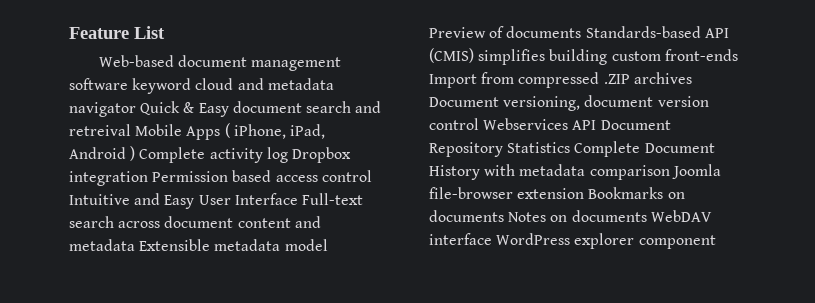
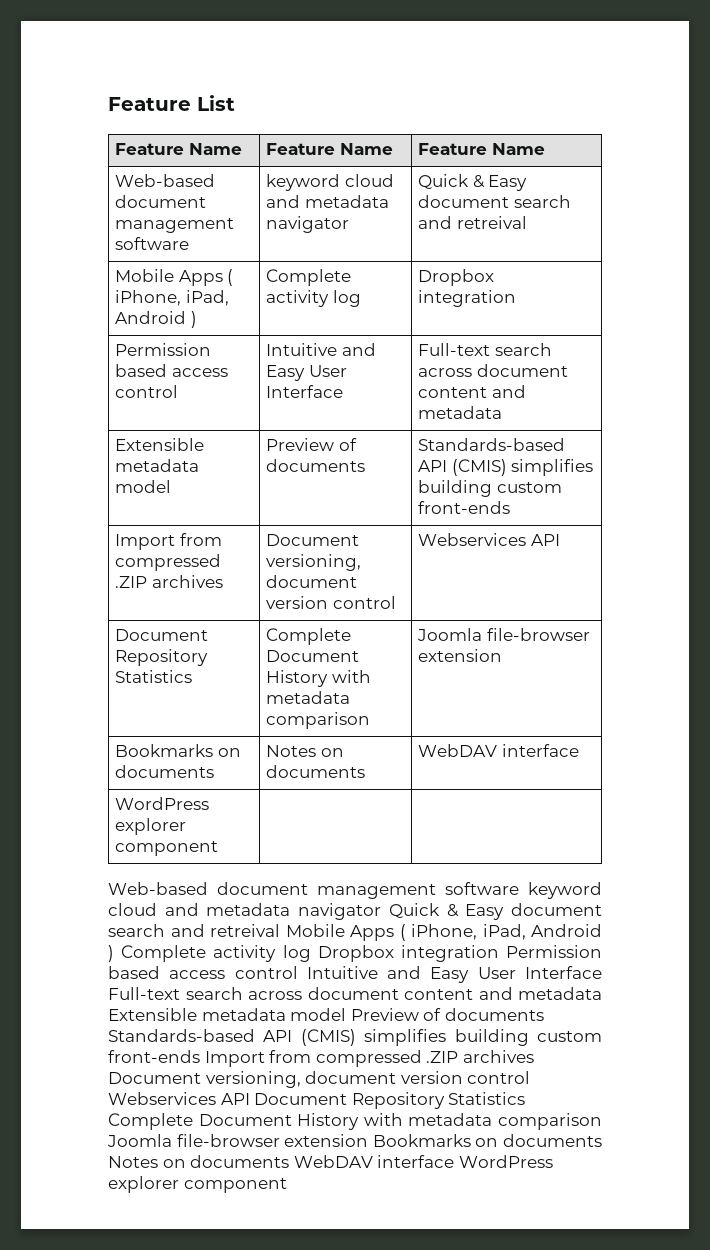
(165, 32) none -> [115,143,243,155] [266,143,394,155] [418,143,546,155] [115,174,216,187] [115,195,207,208] [115,218,235,233] [115,237,190,250] [266,174,394,191] [266,195,389,208] [266,216,350,233] [418,174,528,191] [418,195,571,208] [418,216,527,229] [115,269,234,286] [115,290,229,306] [115,311,197,328] [266,269,352,286] [266,290,361,307] [418,269,495,286] [418,290,517,307] [115,343,212,356] [115,364,228,377] [115,385,179,398] [266,343,376,356] [266,365,347,381] [266,385,344,398] [418,343,552,356] [418,364,568,377] [418,385,526,398] [418,406,503,419] [115,438,205,451] [115,459,200,472] [115,480,172,493] [266,438,357,451] [266,459,366,472] [418,438,566,451] [418,459,594,476] [418,480,562,497] [418,501,511,514] [115,533,222,550] [115,554,222,571] [115,575,223,588] [266,534,360,546] [266,554,362,571] [266,575,358,588] [266,596,396,609] [418,533,560,546] [115,629,209,641] [115,649,209,666] [115,670,193,683] [266,628,352,645] [266,650,360,662] [266,670,371,687] [266,691,351,704] [266,712,371,729] [417,628,590,641] [418,649,503,662] [115,744,241,757] [115,765,215,778] [266,745,344,757] [266,765,366,778] [418,744,579,757] [115,797,210,810] [115,818,187,835] [115,841,219,856] // Feature Name | Feature Name | Feature Name // Web-based document management software | keyword cloud and metadata navigator | Quick & Easy document search and retreival // Mobile Apps ( iPhone, iPad, Android ) | Complete activity log | Dropbox integration // Permission based access control | Intuitive and Easy User Interface | Full-text search across document content and metadata // Extensible metadata model | Preview of documents | Standards-based API (CMIS) simplifies building custom front-ends // Import from compressed .ZIP archives | Document versioning, document version control | Webservices API // Document Repository Statistics | Complete Document History with metadata comparison | Joomla file-browser extension // Bookmarks on documents | Notes on documents | WebDAV interface // WordPress explorer component | |

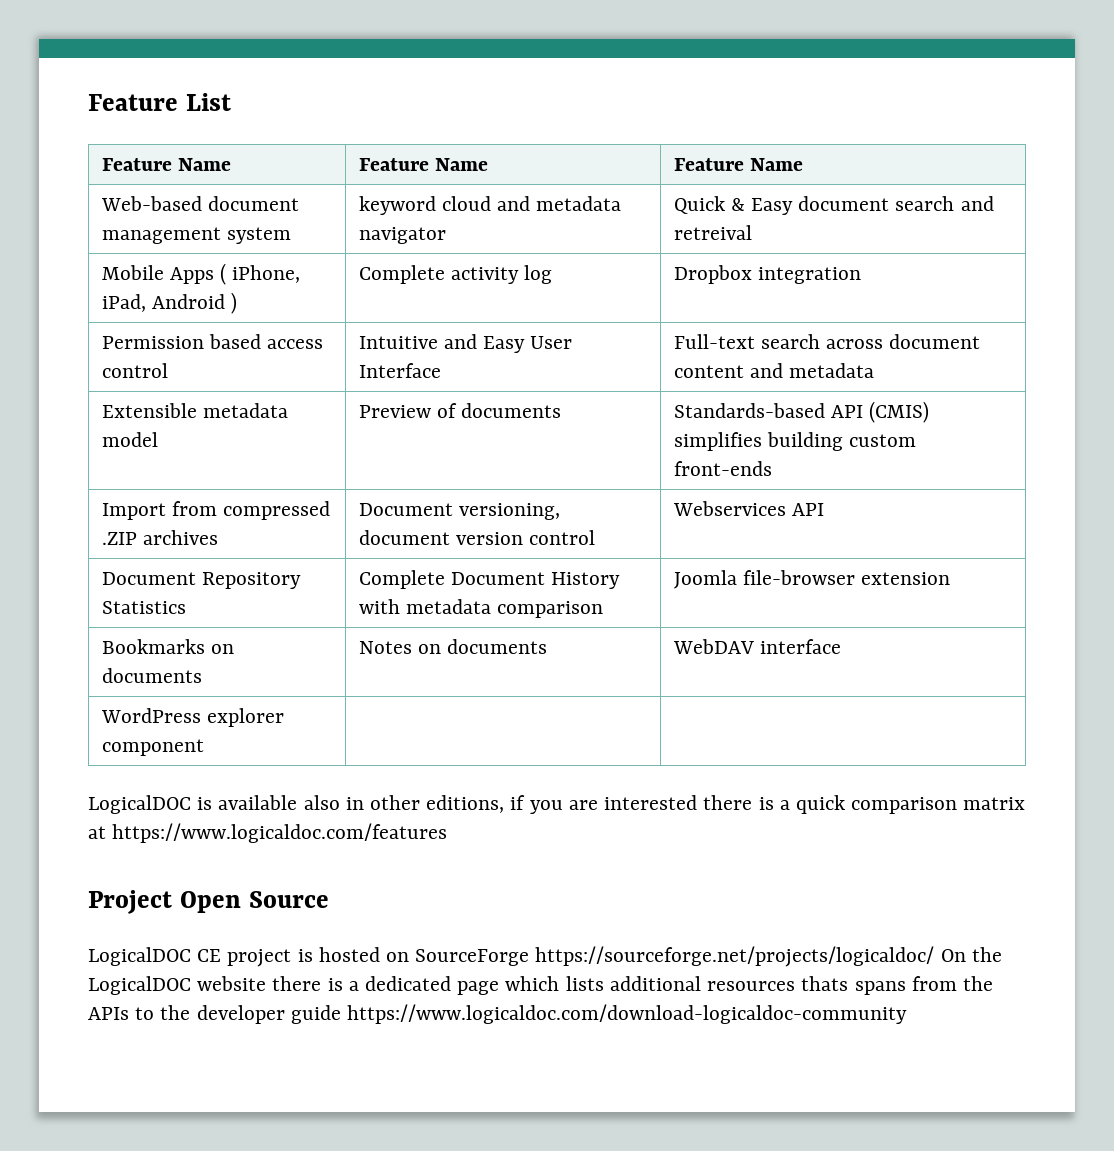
[115,237,190,250] software -> [226,227,291,244] system
[108,882,602,899] [108,903,602,920] [108,924,602,941] [108,945,602,962] [108,966,602,983] [108,987,602,1000] [108,1008,544,1021] [108,1029,602,1046] [108,1050,534,1067] [108,1071,531,1088] [108,1092,526,1109] [108,1113,602,1130] [107,1134,603,1147] [108,1155,553,1168] [108,1176,287,1193] Web-based document management software keyword cloud and metadata navigator Quick & Easy document search and retreival Mobile Apps ( iPhone, iPad, Android ) Complete activity log Dropbox integration Permission based access control Intuitive and Easy User Interface Full-text search across document content and metadata Extensible metadata model Preview of documents Standards-based API (CMIS) simplifies building custom front-ends Import from compressed .ZIP archives Document versioning, document version control Webservices API Document Repository Statistics Complete Document History with metadata comparison Joomla file-browser extension Bookmarks on documents Notes on documents WebDAV interface WordPress explorer component -> [88,795,1026,814] [88,823,448,843] [88,890,329,914] [88,946,1002,967] [88,976,993,995] [88,1004,908,1024] LogicalDOC is available also in other editions, if you are interested there is a quick comparison matrix at https://www.logicaldoc.com/features // Project Open Source // LogicalDOC CE project is hosted on SourceForge https://sourceforge.net/projects/logicaldoc/ On the LogicalDOC website there is a dedicated page which lists additional resources thats spans from the APIs to the developer guide https://www.logicaldoc.com/download-logicaldoc-community

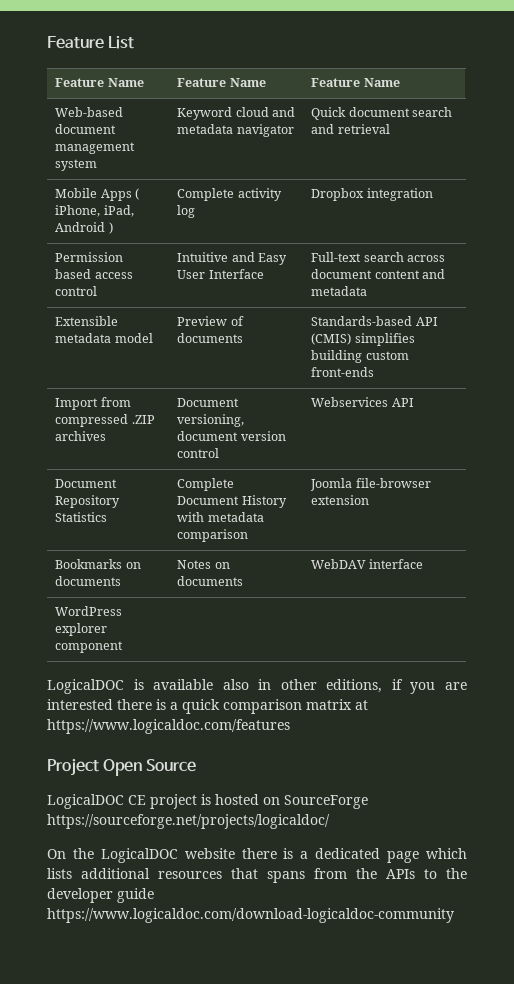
[358,196,436,215] keyword -> [177,107,233,120] Keyword
[730,198,793,215] & Easy -> (347, 113) none
[673,225,752,240] retreival -> [337,124,390,134] retrieval
(935, 956) none -> (330, 821) //
[801,976,849,991] thats -> [231,868,258,879] that

